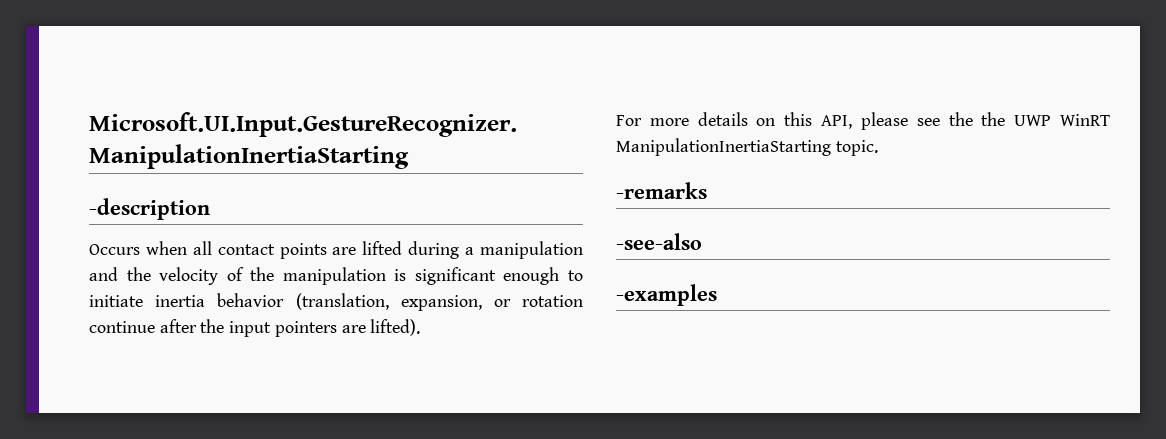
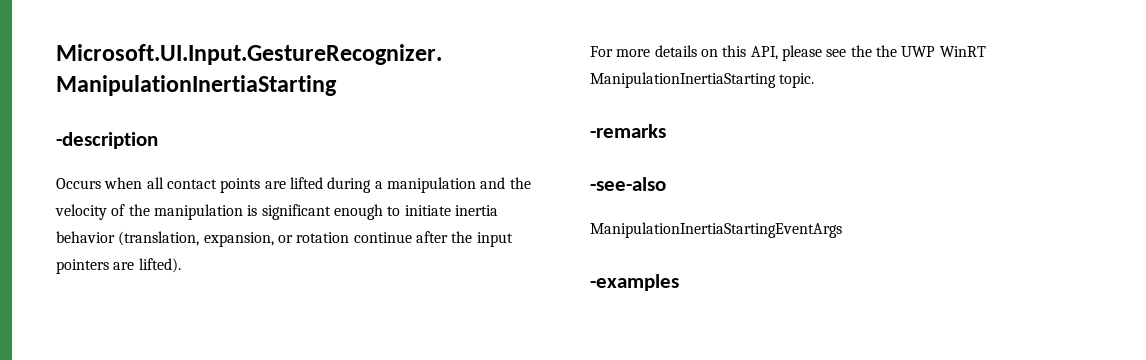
(702, 241) none -> [590,222,842,238] // ManipulationInertiaStartingEventArgs

